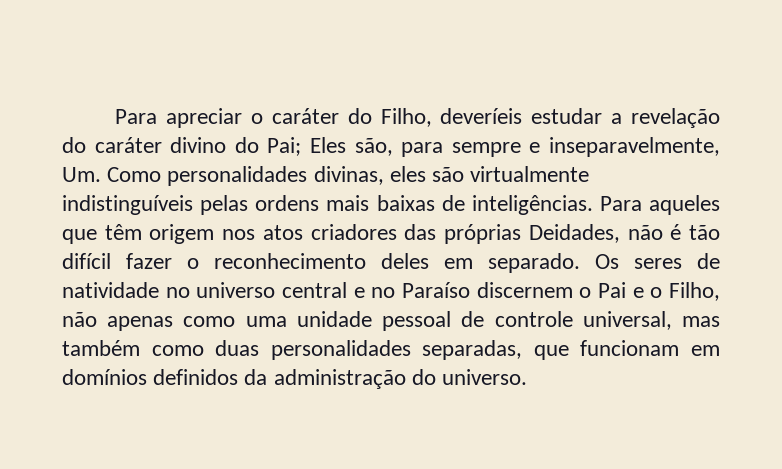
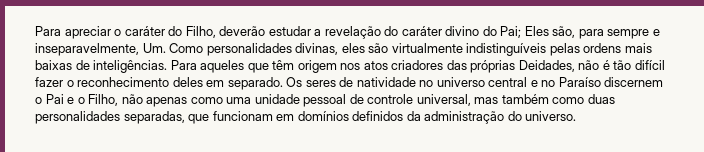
[440,108,523,124] deveríeis -> [219,26,266,36] deverão

